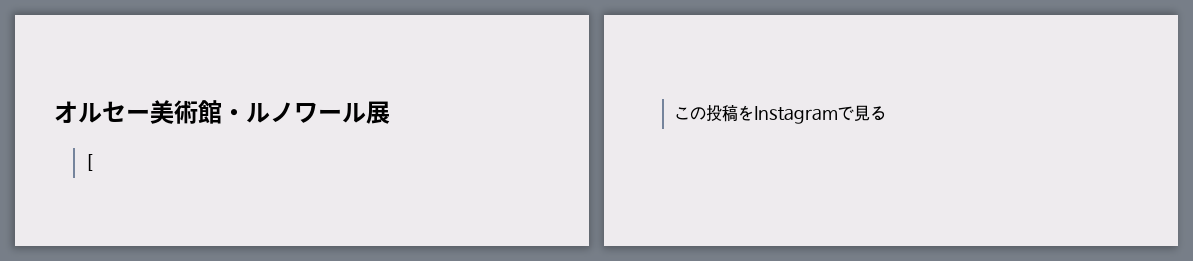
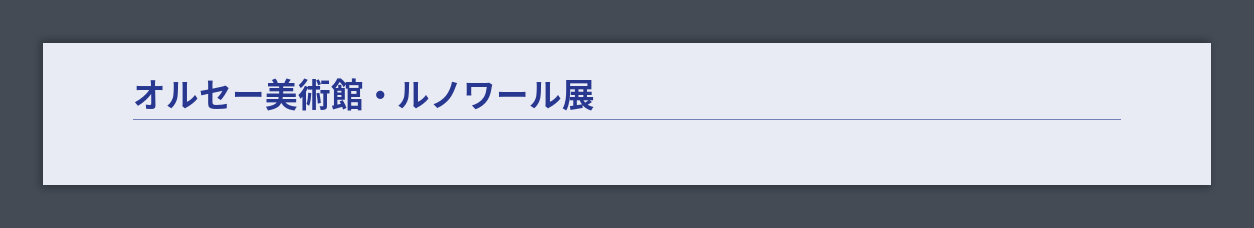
[85,154,94,171] [674,105,887,124] // [ // この投稿をInstagramで見る -> (595, 95) none

